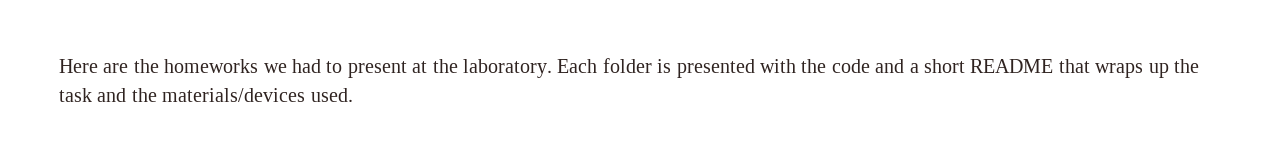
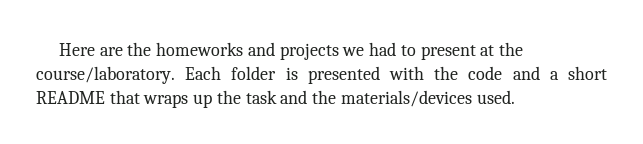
(259, 66) none -> [247,42,339,60] and projects
[462,59,552,78] laboratory. -> [36,66,175,84] course/laboratory.

